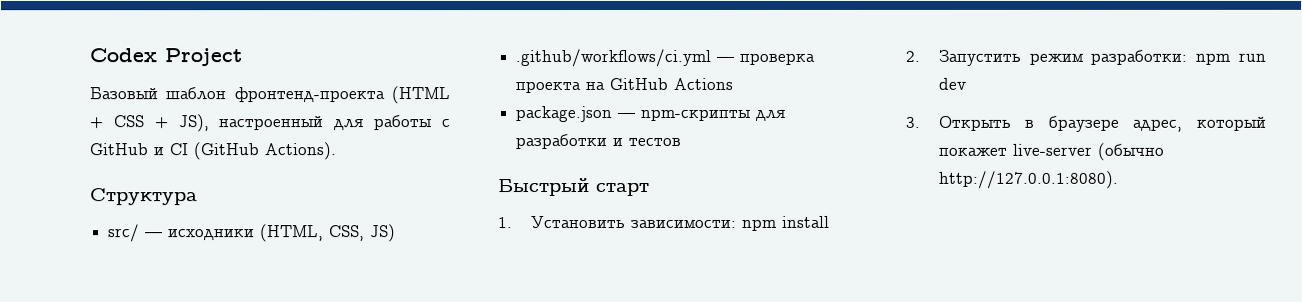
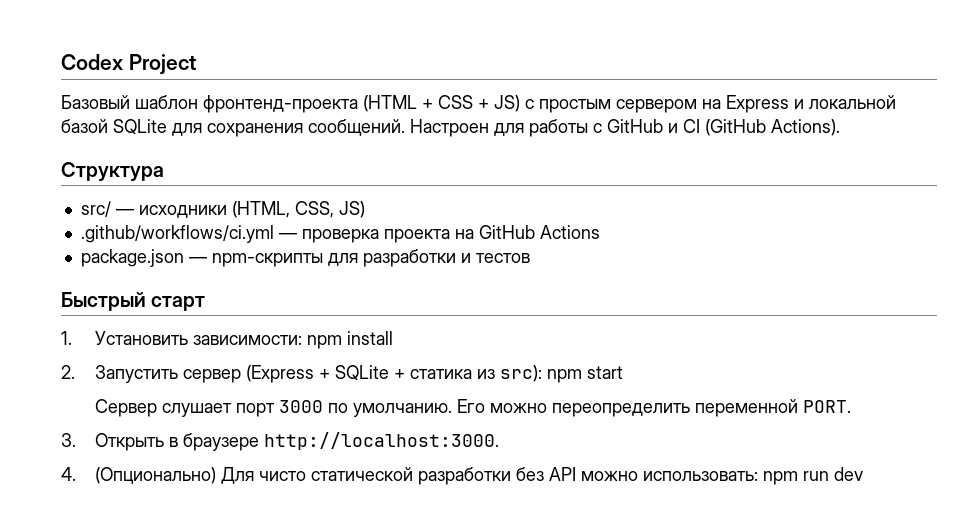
[177,114,324,133] JS), настроенный -> [494,95,896,113] [61,119,489,137] JS) с простым сервером на Express и локальной базой SQLite для сохранения сообщений. Настроен
[1028,49,1266,65] [937,77,966,90] [905,115,1266,132] [937,142,1165,161] [938,170,1119,189] режим разработки: npm run dev // 3. Открыть в браузере адрес, который покажет live-server (обычно http://127.0.0.1:8080). -> [183,365,624,383] [95,399,852,417] [61,432,500,451] [61,467,864,485] сервер (Express + SQLite + статика из src): npm start // Сервер слушает порт 3000 по умолчанию. Его можно переопределить переменной PORT. // 3. Открыть в браузере http://localhost:3000. // 4. (Опционально) Для чисто статической разработки без API можно использовать: npm run dev

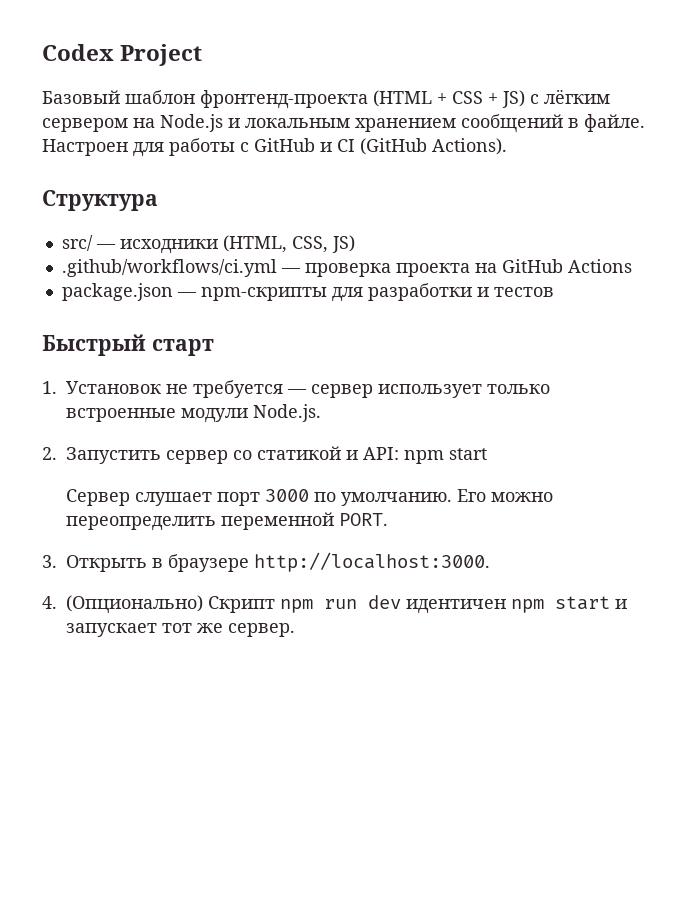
[539,99,611,113] простым -> [544,89,610,104] лёгким
[726,95,896,113] [61,119,405,137] Express и локальной базой SQLite для сохранения сообщений. -> [160,114,645,133] Node.js и локальным хранением сообщений в файле.
[95,331,394,349] [61,365,543,383] Установить зависимости: npm install // 2. Запустить сервер (Express + SQLite + статика из src): -> [66,380,550,398] [66,404,321,423] [42,446,399,464] Установок не требуется — сервер использует только встроенные модули Node.js. // 2. Запустить сервер со статикой и API:
[221,467,864,485] Для чисто статической разработки без API можно использовать: npm run dev -> [208,595,627,614] [66,623,295,637] Скрипт npm run dev идентичен npm start и запускает тот же сервер.

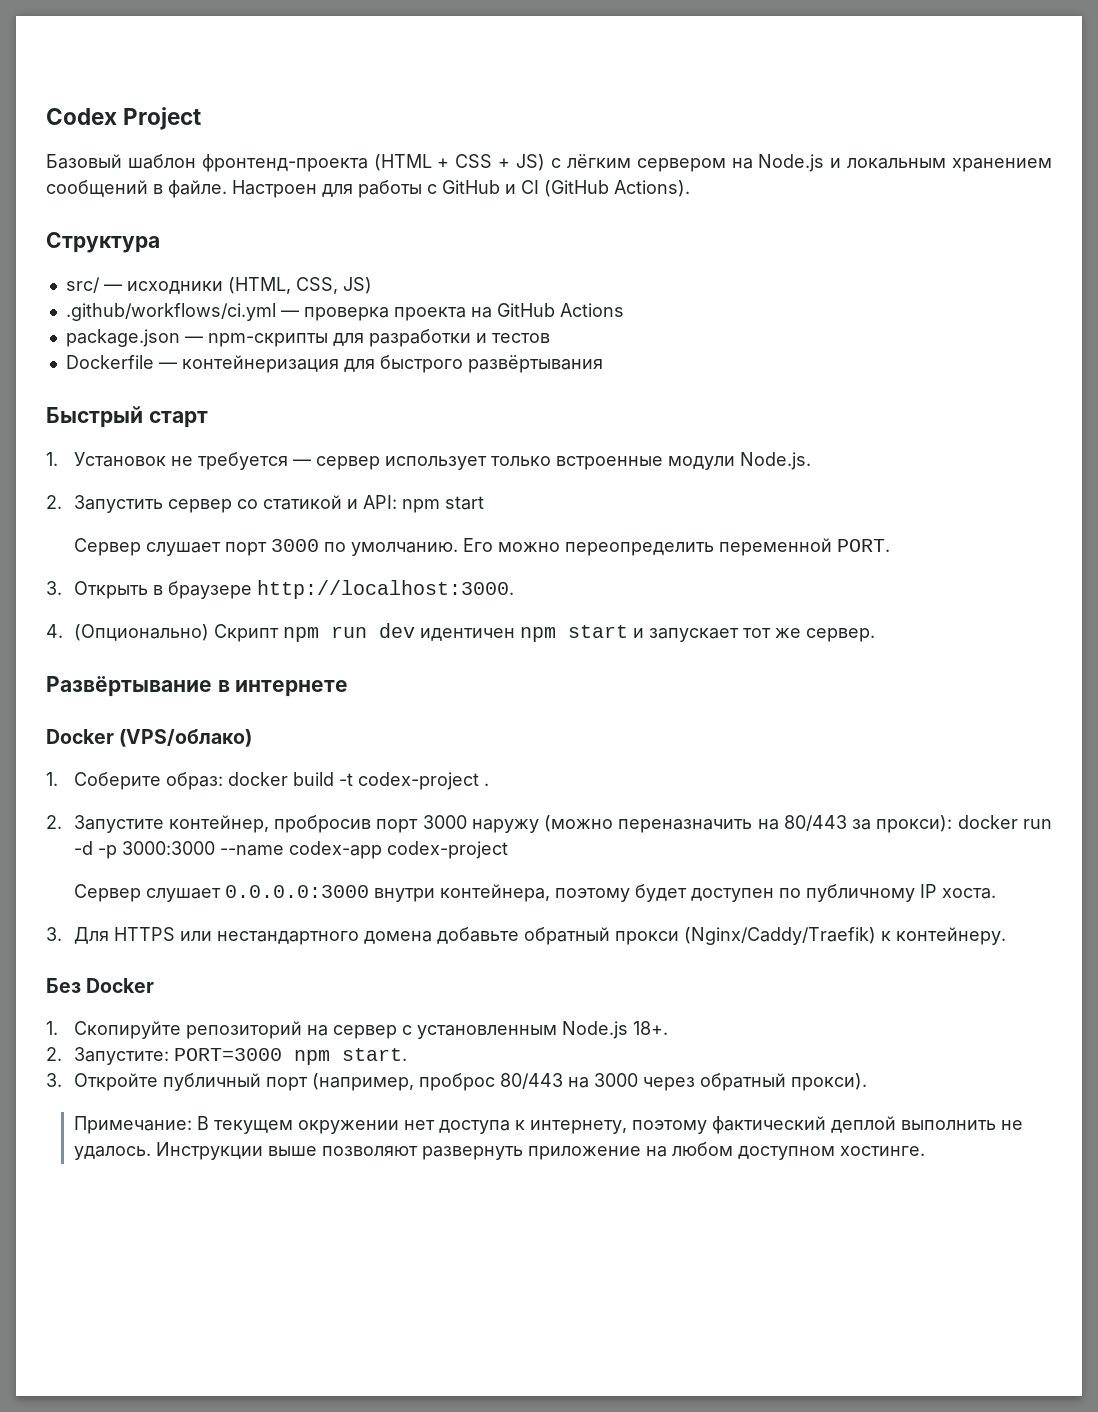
(554, 292) none -> [65,355,603,373] // Dockerfile — контейнеризация для быстрого развёртывания
(295, 630) none -> [46,676,349,697] [46,729,253,747] [46,772,489,790] [46,815,1052,833] [73,841,508,859] [73,884,996,902] [46,927,1006,945] [46,978,155,993] [46,1021,668,1039] [46,1047,407,1065] [46,1073,867,1091] [73,1116,1023,1134] [73,1142,925,1160] // Развёртывание в интернете // Docker (VPS/облако) // 1. Соберите образ: docker build -t codex-project . // 2. Запустите контейнер, пробросив порт 3000 наружу (можно переназначить на 80/443 за прокси): docker run -d -p 3000:3000 --name codex-app codex-project // Сервер слушает 0.0.0.0:3000 внутри контейнера, поэтому будет доступен по публичному IP хоста. // 3. Для HTTPS или нестандартного домена добавьте обратный прокси (Nginx/Caddy/Traefik) к контейнеру. // Без Docker // 1. Скопируйте репозиторий на сервер с установленным Node.js 18+. // 2. Запустите: PORT=3000 npm start. // 3. Откройте публичный порт (например, проброс 80/443 на 3000 через обратный прокси). // Примечание: В текущем окружении нет доступа к интернету, поэтому фактический деплой выполнить не удалось. Инструкции выше позволяют развернуть приложение на любом доступном хостинге.

